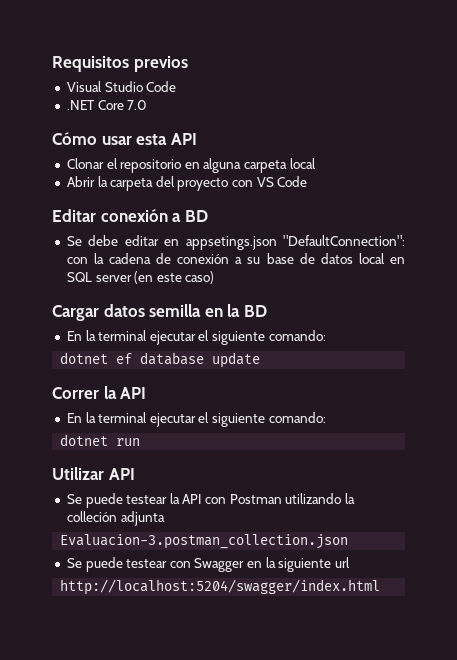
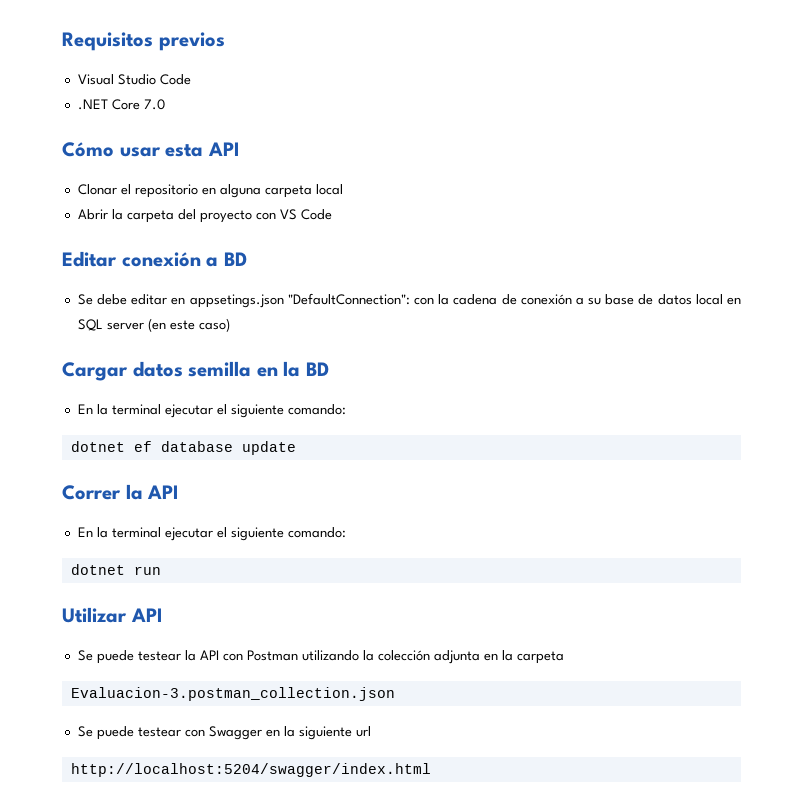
[66,511,117,522] colleción -> [377,650,430,661] colección
(165, 518) none -> [483,650,564,664] en la carpeta

